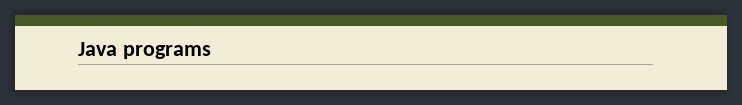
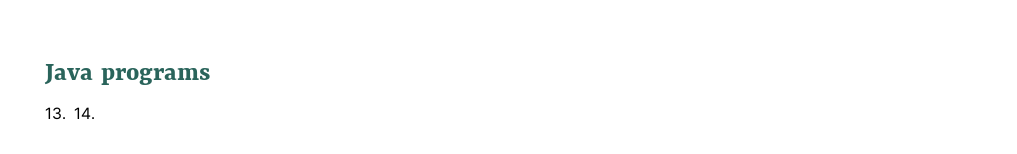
(211, 52) none -> [45,107,95,120] // 13. 14.

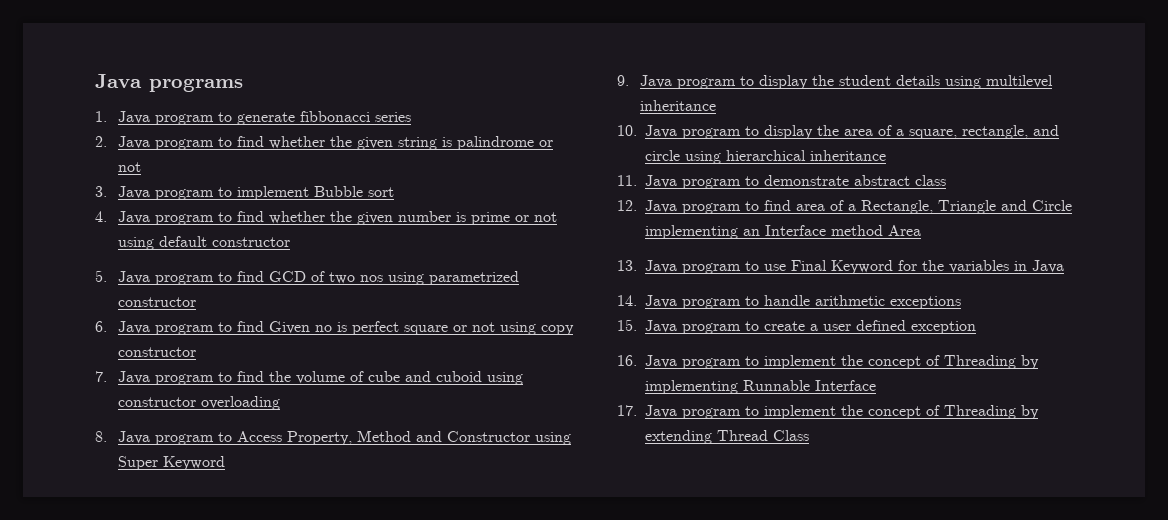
[45,107,95,120] 13. 14. -> [95,111,412,125] [95,136,554,150] [118,162,142,172] [95,186,395,200] [95,211,558,225] [118,236,291,250] [95,270,520,285] [118,297,197,307] [95,321,575,335] [118,347,197,357] [95,371,524,385] [118,396,281,410] [95,430,572,445] [118,456,226,470] [617,75,1054,89] [640,100,717,111] [617,125,1059,139] [645,150,886,164] [617,175,946,189] [617,200,1072,214] [645,225,921,239] [617,260,1064,274] [617,295,961,309] [617,319,976,334] [617,355,1039,369] [645,380,876,394] [617,405,1039,419] [645,430,809,444] 1. Java program to generate fibbonacci series // 2. Java program to find whether the given string is palindrome or not // 3. Java program to implement Bubble sort // 4. Java program to find whether the given number is prime or not using default constructor // 5. Java program to find GCD of two nos using parametrized constructor // 6. Java program to find Given no is perfect square or not using copy constructor // 7. Java program to find the volume of cube and cuboid using constructor overloading // 8. Java program to Access Property, Method and Constructor using Super Keyword // 9. Java program to display the student details using multilevel inheritance // 10. Java program to display the area of a square, rectangle, and circle using hierarchical inheritance // 11. Java program to demonstrate abstract class // 12. Java program to find area of a Rectangle, Triangle and Circle implementing an Interface method Area // 13. Java program to use Final Keyword for the variables in Java // 14. Java program to handle arithmetic exceptions // 15. Java program to create a user defined exception // 16. Java program to implement the concept of Threading by implementing Runnable Interface // 17. Java program to implement the concept of Threading by extending Thread Class

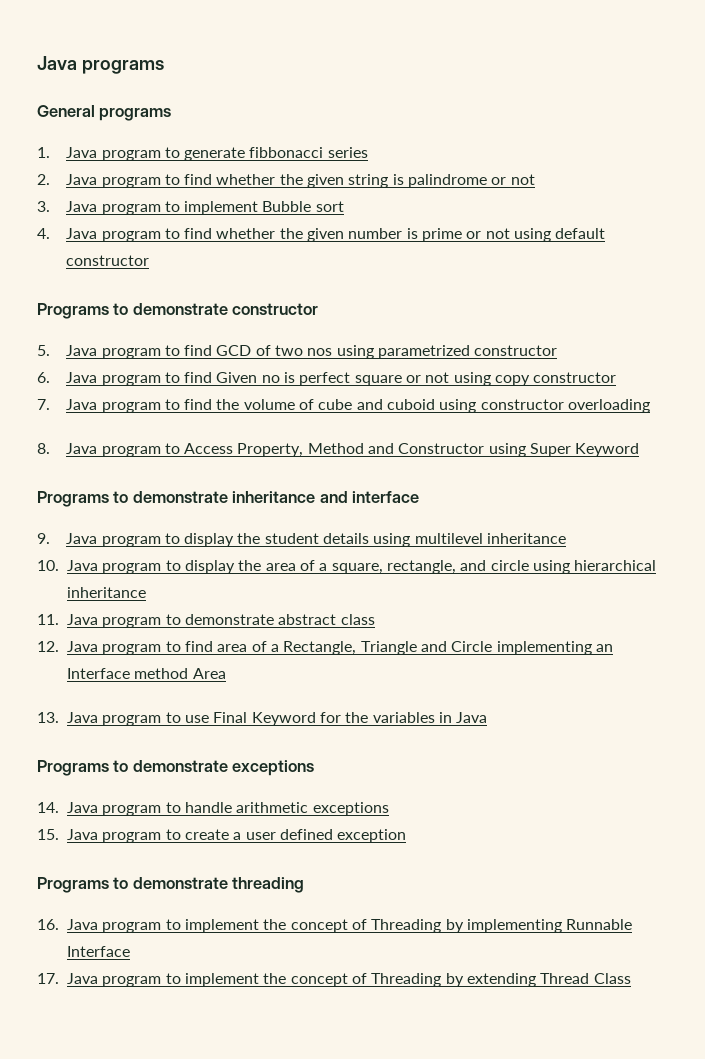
(243, 85) none -> [37,105,172,121] // General programs
(291, 242) none -> [37,303,319,319] // Programs to demonstrate constructor
(226, 463) none -> [37,491,420,507] // Programs to demonstrate inheritance and interface
(1064, 266) none -> [37,760,315,776] // Programs to demonstrate exceptions
(976, 327) none -> [37,877,305,893] // Programs to demonstrate threading

